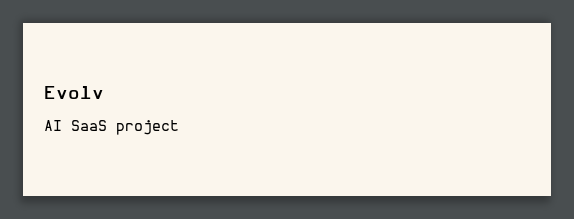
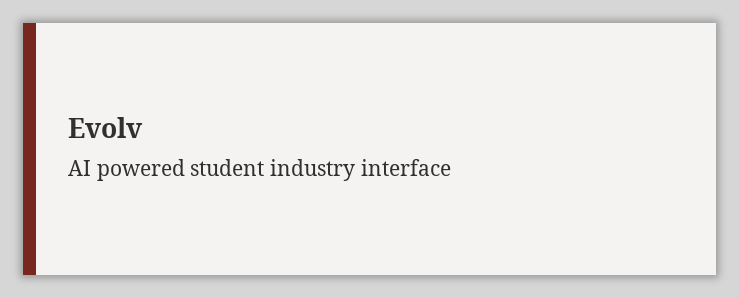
[71,120,179,135] SaaS project -> [96,159,451,181] powered student industry interface

